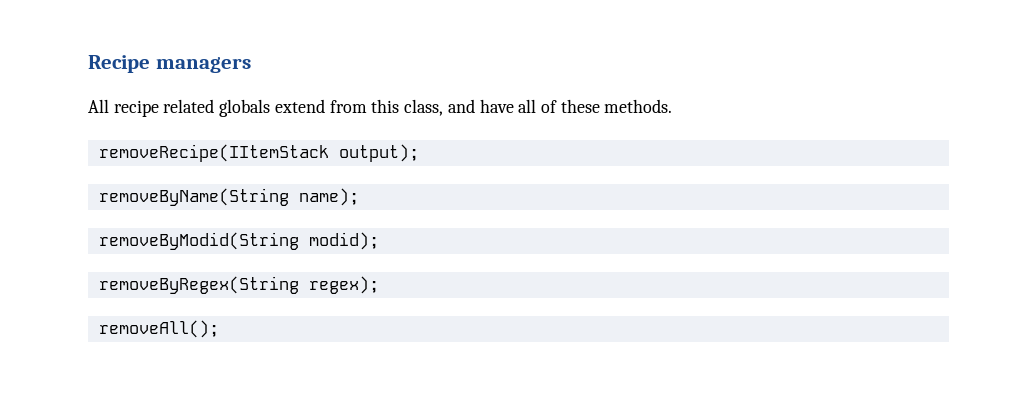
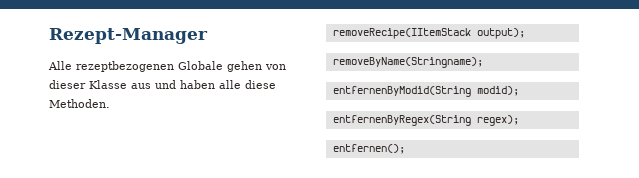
[88,55,251,73] [88,99,673,117] Recipe managers // All recipe related globals extend from this class, and have all of these methods. -> [49,28,208,44] [48,61,286,72] [49,80,276,89] [49,99,110,108] Rezept-Manager // Alle rezeptbezogenen Globale gehen von dieser Klasse aus und haben alle diese Methoden.
[98,188,359,206] [98,232,299,250] removeByName(String name); // removeByModid(String -> [332,57,483,68] [332,86,471,97] removeByName(Stringname); // entfernenByModid(String
[98,276,299,294] removeByRegex(String -> [332,115,471,126] entfernenByRegex(String
[98,320,219,338] removeAll(); -> [332,144,405,154] entfernen();

